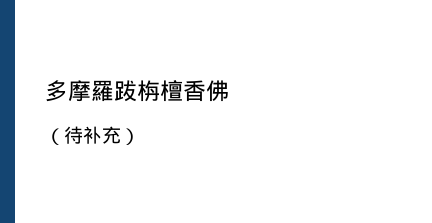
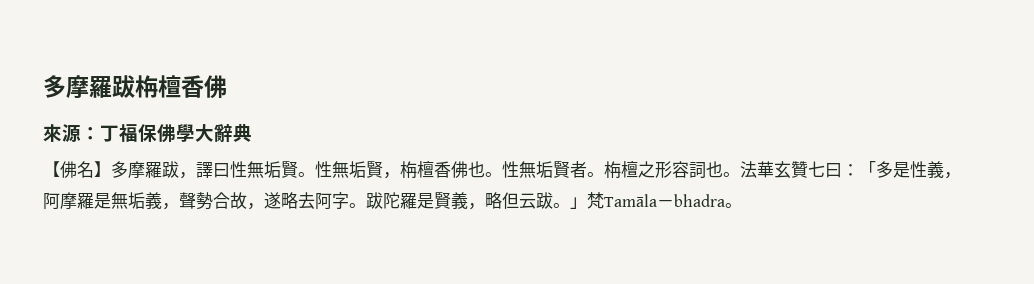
[45,126,140,145] （待补充） -> [43,123,252,143] [43,161,961,179] [43,192,742,210] 來源：丁福保佛學大辭典 // 【佛名】多摩羅跋，譯曰性無垢賢。性無垢賢，栴檀香佛也。性無垢賢者。栴檀之形容詞也。法華玄贊七曰：「多是性義，阿摩羅是無垢義，聲勢合故，遂略去阿字。跋陀羅是賢義，略但云跋。」梵Tamāla－bhadra。

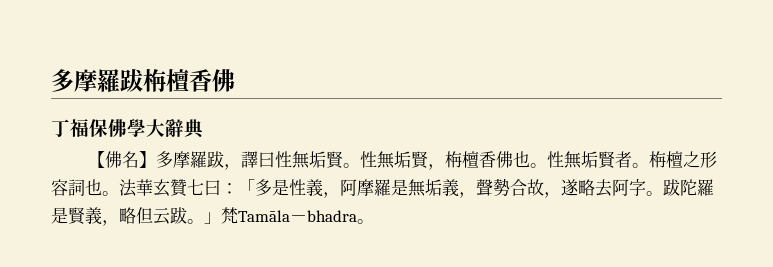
[43,124,100,142] 來源： -> (235, 80) none

